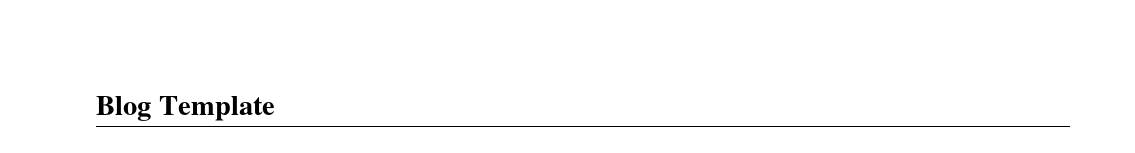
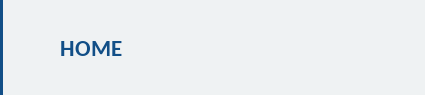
[96,96,275,121] Blog Template -> [60,41,122,56] HOME

